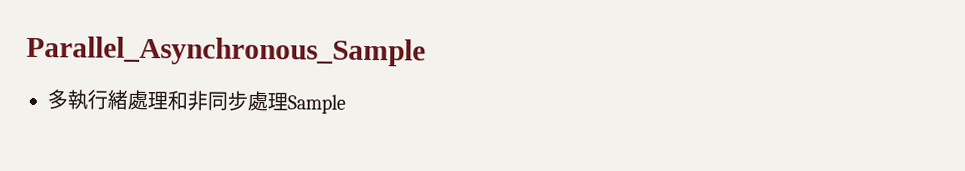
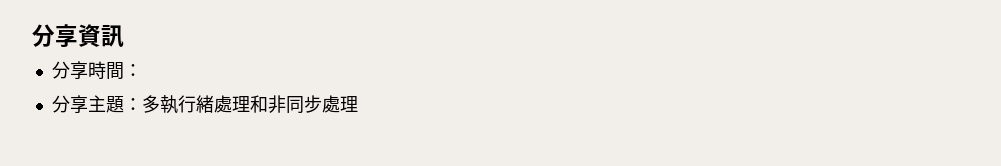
[26,35,426,67] Parallel_Asynchronous_Sample // -> [32,24,124,48] [51,61,142,80] [51,95,142,114] 分享資訊 // 分享時間： // 分享主題：
[287,94,346,114] Sample -> (358, 104) none

